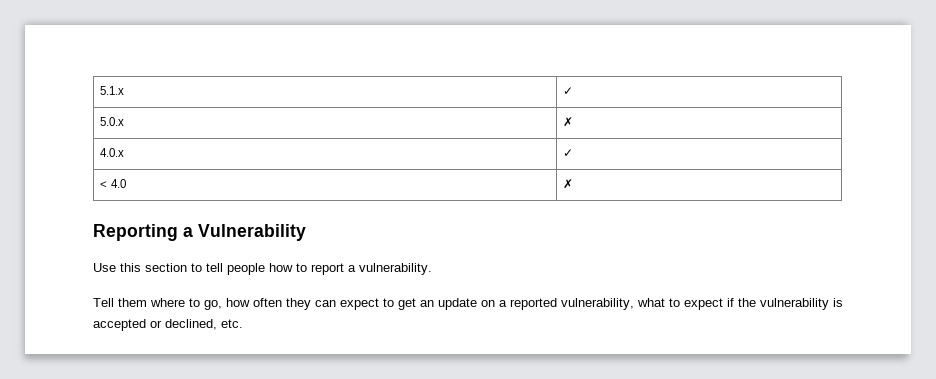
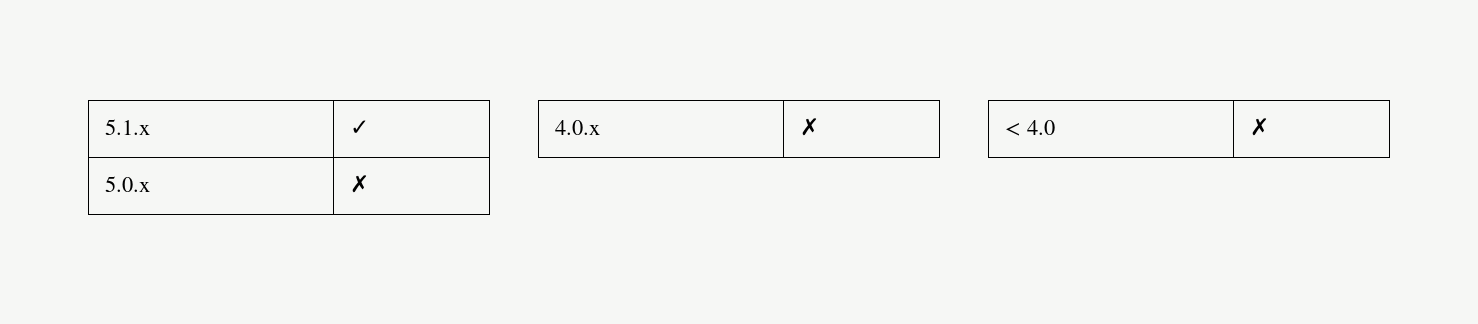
[563,149,574,157] ✓ -> [800,118,820,136] ✗
[93,224,306,241] [93,263,432,275] [93,298,843,310] [93,319,243,331] // Reporting a Vulnerability // Use this section to tell people how to report a vulnerability. // Tell them where to go, how often they can expect to get an update on a reported vulnerability, what to expect if the vulnerability is accepted or declined, etc. -> (1270, 127) none

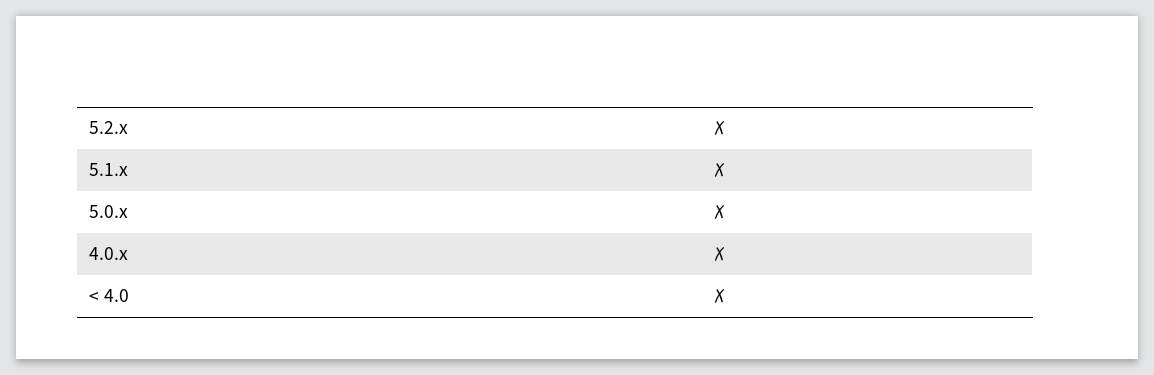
(105, 127) none -> [89,121,129,134] [714,121,726,135] 5.2.x | ✗ //
[350,120,370,135] ✓ -> [714,163,726,177] ✗

